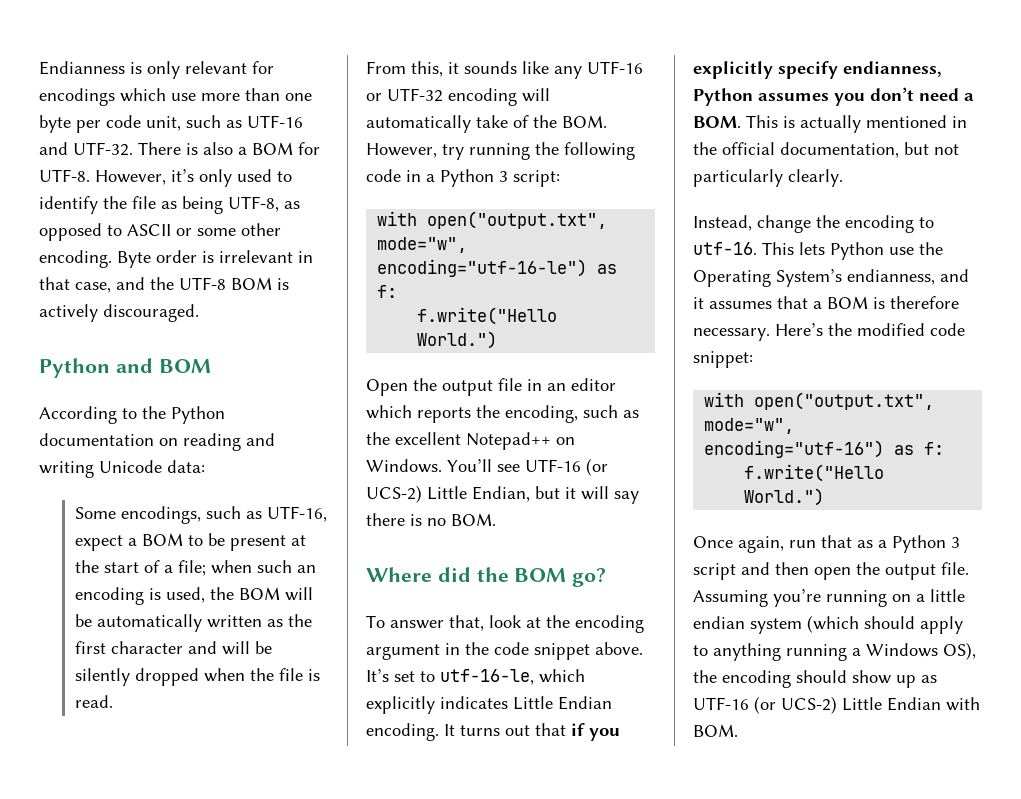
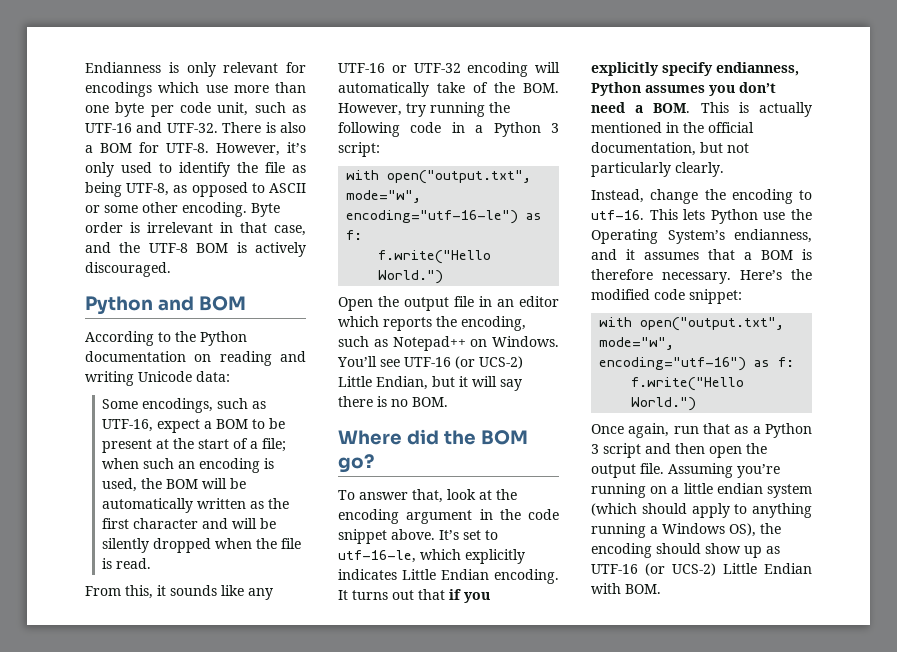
[366,432,461,445] the excellent -> (388, 343) none

